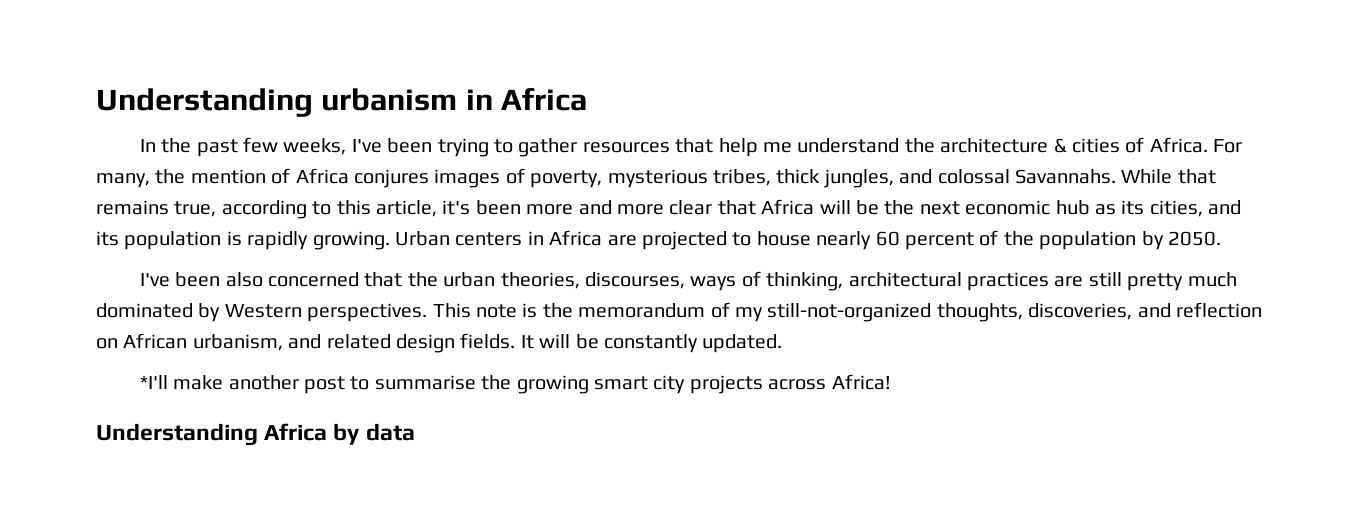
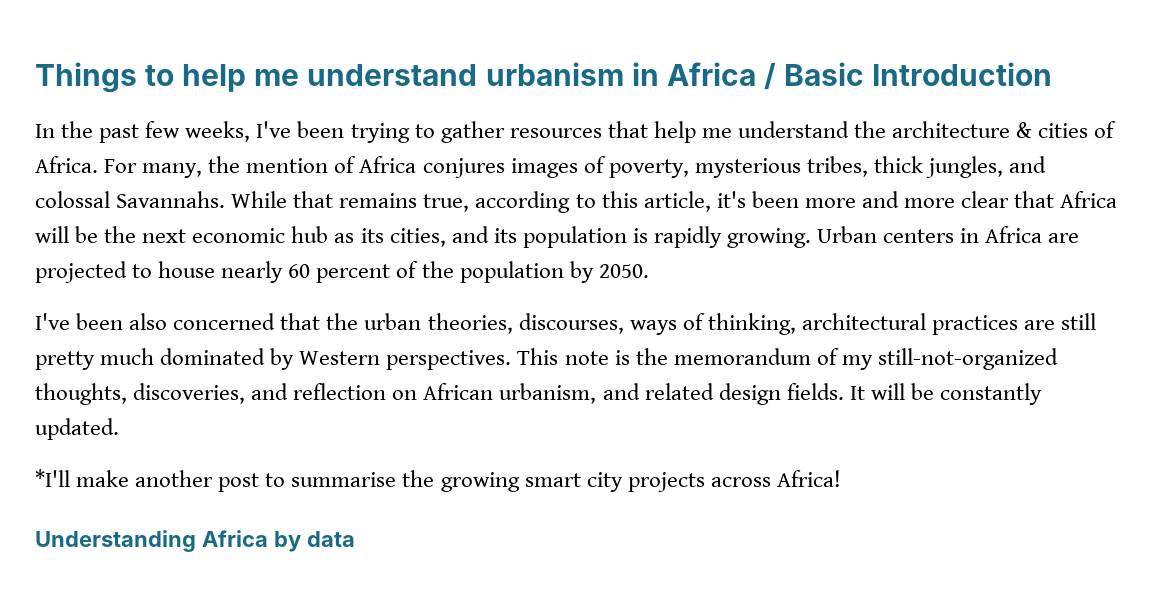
[96,88,313,117] Understanding -> [35,62,478,93] Things to help me understand
(588, 99) none -> [763,62,1052,90] / Basic Introduction

